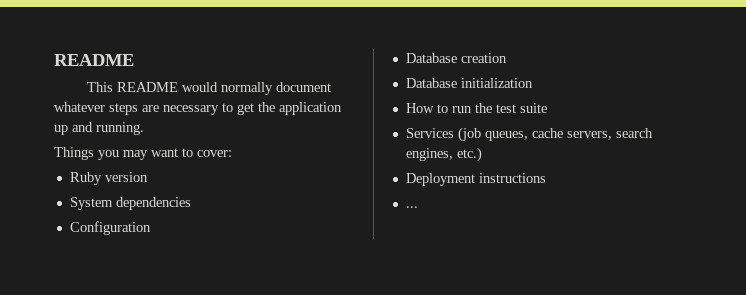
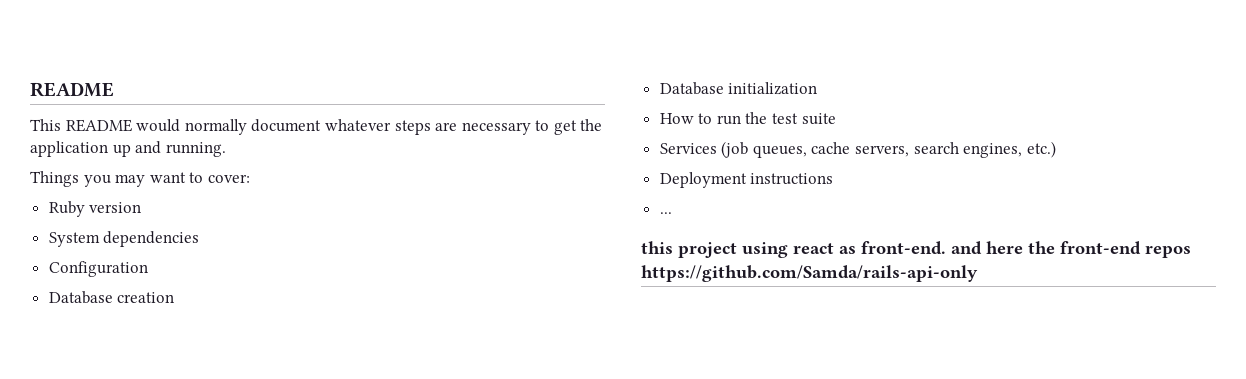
(418, 207) none -> [641,241,1191,258] [641,265,978,282] // this project using react as front-end. and here the front-end repos https://github.com/Samda/rails-api-only

